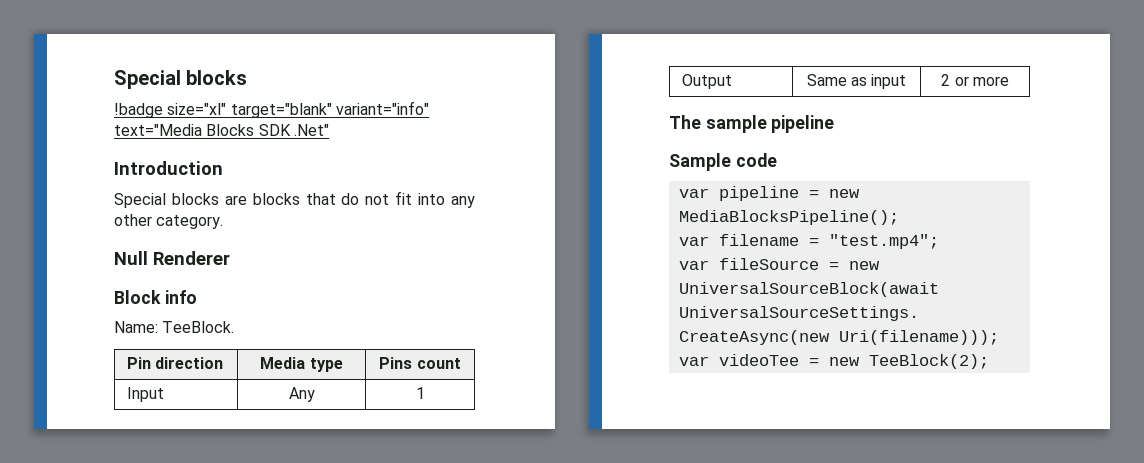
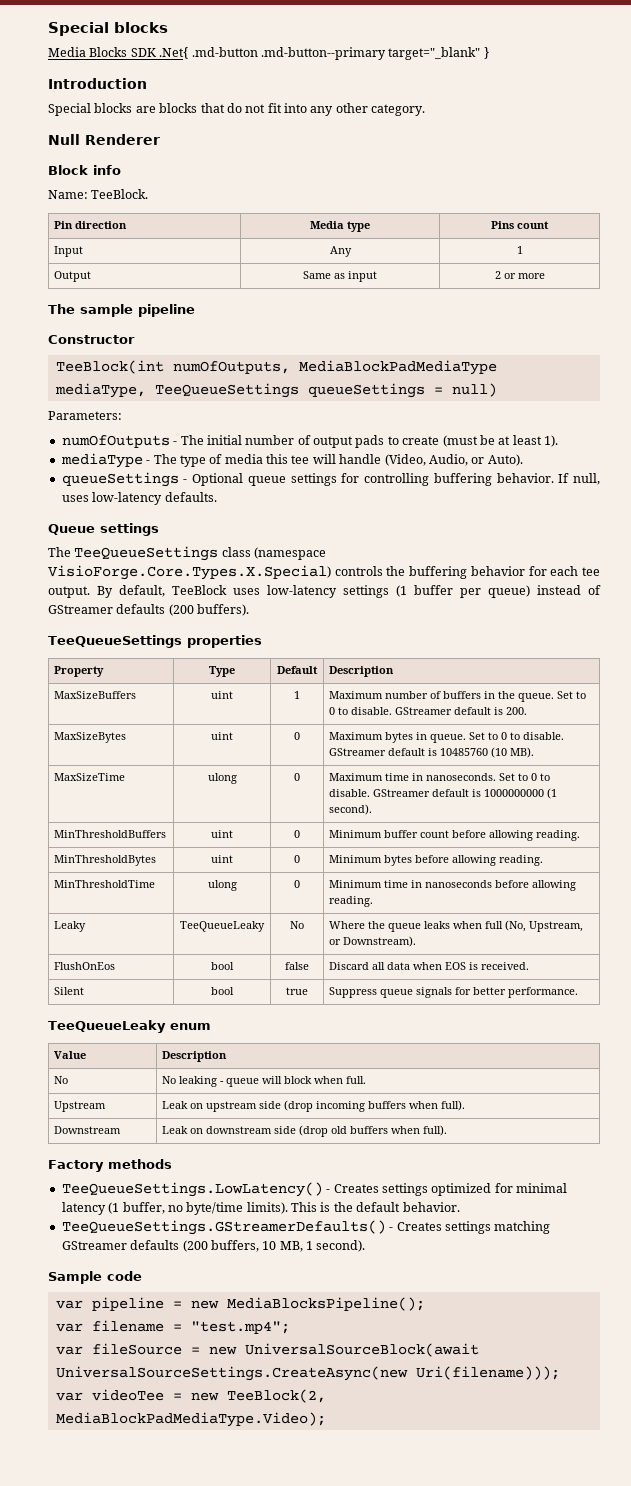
[114,101,429,118] [114,124,329,136] !badge size="xl" target="blank" variant="info" text="Media Blocks SDK .Net" -> [48,47,489,60] Media Blocks SDK .Net{ .md-button .md-button--primary target="_blank" }
(835, 124) none -> [48,335,135,344] [55,360,497,375] [54,383,497,398] [48,411,122,420] [61,435,558,448] [60,453,523,468] [61,472,601,487] [61,492,217,505] [48,523,159,536] [48,546,327,561] [48,565,600,580] [48,585,601,598] [48,604,250,616] [48,635,262,648] [54,666,105,677] [209,666,235,677] [277,666,318,674] [329,666,395,677] [54,691,137,699] [211,691,233,699] [294,691,300,699] [329,691,587,702] [329,707,528,715] [54,732,127,743] [211,732,233,740] [294,732,300,740] [329,732,565,743] [329,747,535,758] [54,773,126,781] [207,773,237,784] [294,773,300,781] [329,773,551,781] [329,788,558,799] [329,804,373,815] [54,830,167,838] [211,830,233,838] [294,830,300,838] [329,830,581,841] [54,855,157,866] [211,855,233,863] [294,855,300,863] [329,855,544,866] [54,880,156,888] [207,880,237,891] [294,880,300,888] [329,880,577,891] [329,896,374,907] [54,921,87,932] [180,921,265,932] [290,921,304,929] [329,920,584,932] [329,936,417,947] [54,962,116,970] [211,962,234,970] [285,962,309,970] [329,962,530,970] [54,987,85,995] [211,987,234,995] [286,987,308,995] [329,987,579,998] [48,1020,211,1033] [54,1051,87,1059] [162,1051,228,1062] [54,1076,69,1084] [162,1076,367,1087] [54,1101,107,1112] [162,1100,466,1112] [54,1126,122,1134] [162,1125,448,1137] [48,1159,172,1172] [61,1182,567,1197] [61,1202,460,1215] [61,1220,551,1235] [61,1240,366,1252] // Constructor // TeeBlock(int numOfOutputs, MediaBlockPadMediaType mediaType, TeeQueueSettings queueSettings = null) // Parameters: // numOfOutputs - The initial number of output pads to create (must be at least 1). // mediaType - The type of media this tee will handle (Video, Audio, or Auto). // queueSettings - Optional queue settings for controlling buffering behavior. If null, uses low-latency defaults. // Queue settings // The TeeQueueSettings class (namespace VisioForge.Core.Types.X.Special) controls the buffering behavior for each tee output. By default, TeeBlock uses low-latency settings (1 buffer per queue) instead of GStreamer defaults (200 buffers). // TeeQueueSettings properties // Property | Type | Default | Description // MaxSizeBuffers | uint | 1 | Maximum number of buffers in the queue. Set to 0 to disable. GStreamer default is 200. // MaxSizeBytes | uint | 0 | Maximum bytes in queue. Set to 0 to disable. GStreamer default is 10485760 (10 MB). // MaxSizeTime | ulong | 0 | Maximum time in nanoseconds. Set to 0 to disable. GStreamer default is 1000000000 (1 second). // MinThresholdBuffers | uint | 0 | Minimum buffer count before allowing reading. // MinThresholdBytes | uint | 0 | Minimum bytes before allowing reading. // MinThresholdTime | ulong | 0 | Minimum time in nanoseconds before allowing reading. // Leaky | TeeQueueLeaky | No | Where the queue leaks when full (No, Upstream, or Downstream). // FlushOnEos | bool | false | Discard all data when EOS is received. // Silent | bool | true | Suppress queue signals for better performance. // TeeQueueLeaky enum // Value | Description // No | No leaking - queue will block when full. // Upstream | Leak on upstream side (drop incoming buffers when full). // Downstream | Leak on downstream side (drop old buffers when full). // Factory methods // TeeQueueSettings.LowLatency() - Creates settings optimized for minimal latency (1 buffer, no byte/time limits). This is the default behavior. // TeeQueueSettings.GStreamerDefaults() - Creates settings matching GStreamer defaults (200 buffers, 10 MB, 1 second).
[868,354,989,369] TeeBlock(2); -> [226,1389,326,1403] [55,1412,326,1427] TeeBlock(2, MediaBlockPadMediaType.Video);

